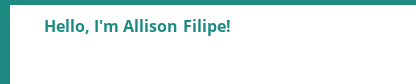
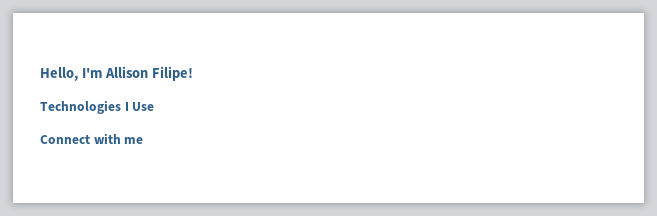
(231, 27) none -> [40,100,155,114] [40,133,144,144] // Technologies I Use // Connect with me

